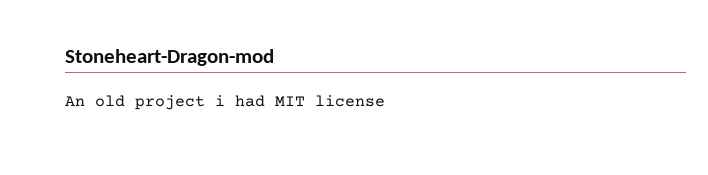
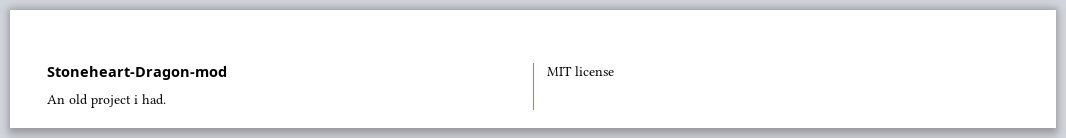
[235,95,265,107] had -> [142,94,166,105] had. //

